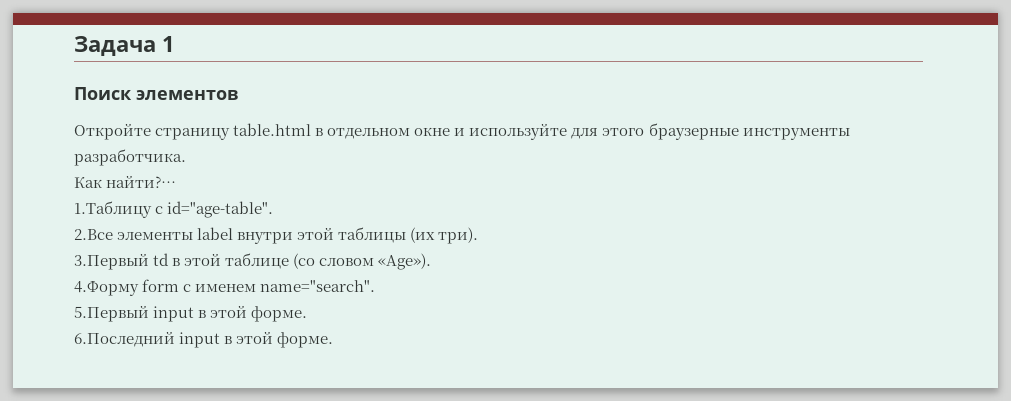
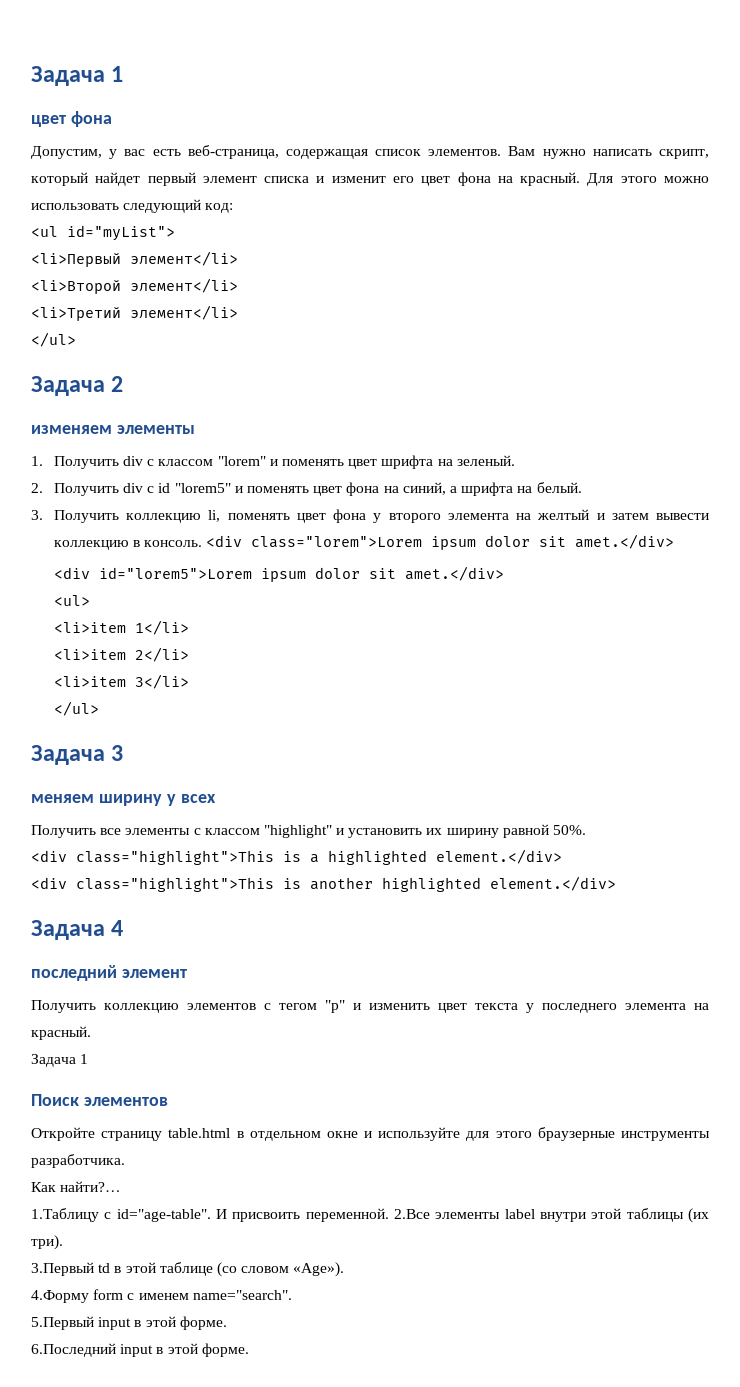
[74,36,175,56] Задача 1 -> [31,66,124,86] [31,111,112,127] [31,145,709,159] [31,172,710,186] [31,199,234,213] [31,225,175,241] [31,251,238,267] [31,278,238,294] [31,305,238,321] [31,332,76,347] [31,376,124,396] [31,425,195,434] [31,455,515,469] [31,482,582,496] [31,509,709,523] [53,534,675,550] [53,566,504,582] [53,595,90,606] [53,620,189,635] [53,647,189,662] [53,674,189,689] [53,701,99,716] [31,745,124,765] [31,794,216,806] [31,824,587,838] [31,849,562,865] [31,876,616,892] [31,920,124,940] [31,965,187,981] [31,1000,709,1013] [31,1026,91,1040] [31,1054,89,1067] Задача 1 // цвет фона // Допустим, у вас есть веб-страница, содержащая список элементов. Вам нужно написать скрипт, который найдет первый элемент списка и изменит его цвет фона на красный. Для этого можно использовать следующий код: // <ul id="myList"> // <li>Первый элемент</li> // <li>Второй элемент</li> // <li>Третий элемент</li> // </ul> // Задача 2 // изменяем элементы // 1. Получить div с классом "lorem" и поменять цвет шрифта на зеленый. // 2. Получить div с id "lorem5" и поменять цвет фона на синий, а шрифта на белый. // 3. Получить коллекцию li, поменять цвет фона у второго элемента на желтый и затем вывести коллекцию в консоль. <div class="lorem">Lorem ipsum dolor sit amet.</div> // <div id="lorem5">Lorem ipsum dolor sit amet.</div> // <ul> // <li>item 1</li> // <li>item 2</li> // <li>item 3</li> // </ul> // Задача 3 // меняем ширину у всех // Получить все элементы с классом "highlight" и установить их ширину равной 50%. // <div class="highlight">This is a highlighted element.</div> // <div class="highlight">This is another highlighted element.</div> // Задача 4 // последний элемент // Получить коллекцию элементов с тегом "p" и изменить цвет текста у последнего элемента на красный. // Задача 1
(274, 209) // -> [216,1208,389,1222] И присвоить переменной.

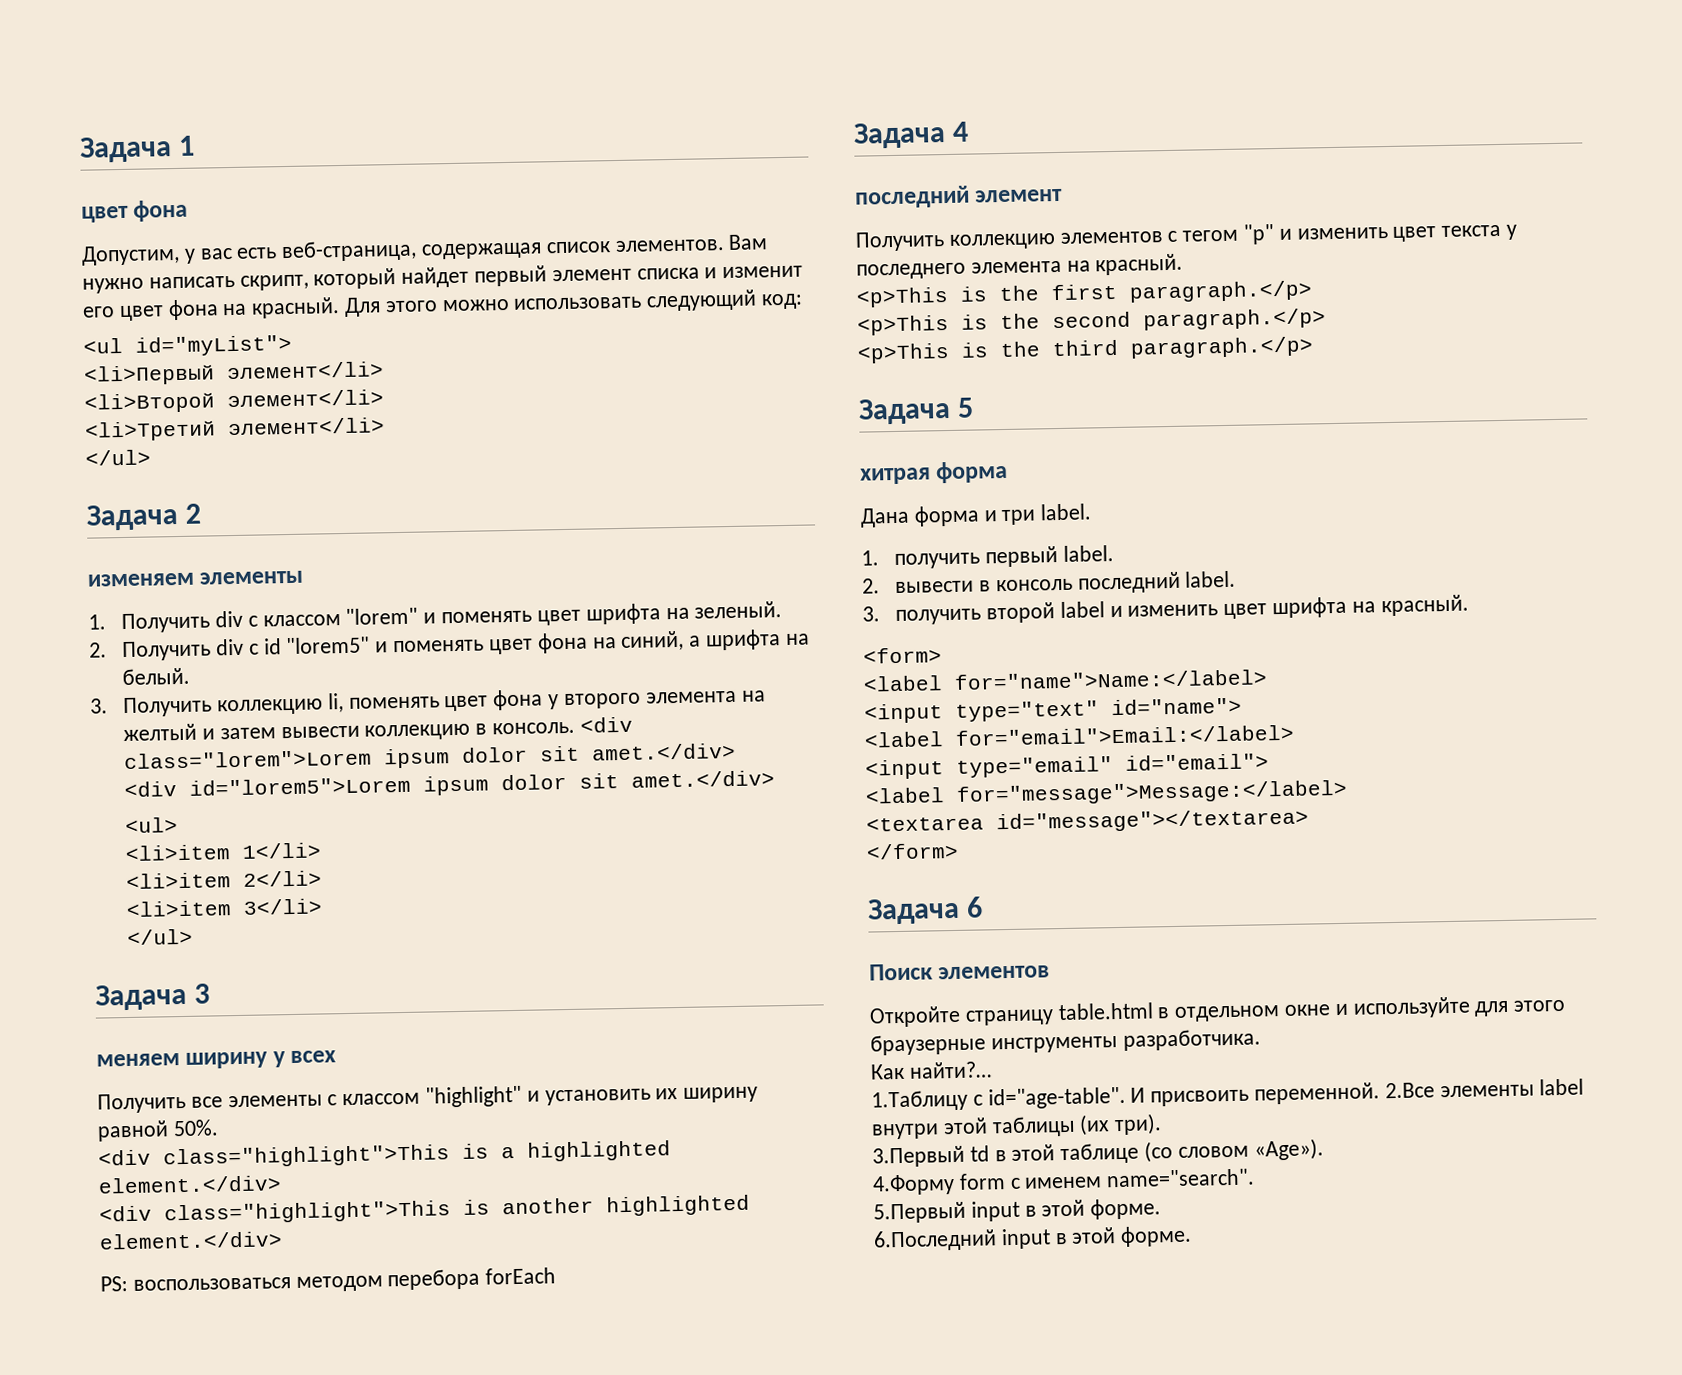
(616, 883) none -> [100,1267,557,1292] // PS: воспользоваться методом перебора forEach
[31,1054,89,1067] Задача 1 -> [856,280,1313,308] [857,308,1326,336] [857,336,1314,364] [858,397,975,425] [860,460,1009,485] [860,503,1092,528] [861,545,1114,570] [862,570,1237,594] [862,594,1469,625] [863,647,942,664] [863,669,1268,692] [864,697,1242,724] [864,724,1295,748] [865,753,1269,780] [865,779,1348,806] [866,808,1309,834] [866,842,959,860] [867,896,984,925] <p>This is the first paragraph.</p> // <p>This is the second paragraph.</p> // <p>This is the third paragraph.</p> // Задача 5 // хитрая форма // Дана форма и три label. // 1. получить первый label. // 2. вывести в консоль последний label. // 3. получить второй label и изменить цвет шрифта на красный. // <form> // <label for="name">Name:</label> // <input type="text" id="name"> // <label for="email">Email:</label> // <input type="email" id="email"> // <label for="message">Message:</label> // <textarea id="message"></textarea> // </form> // Задача 6

